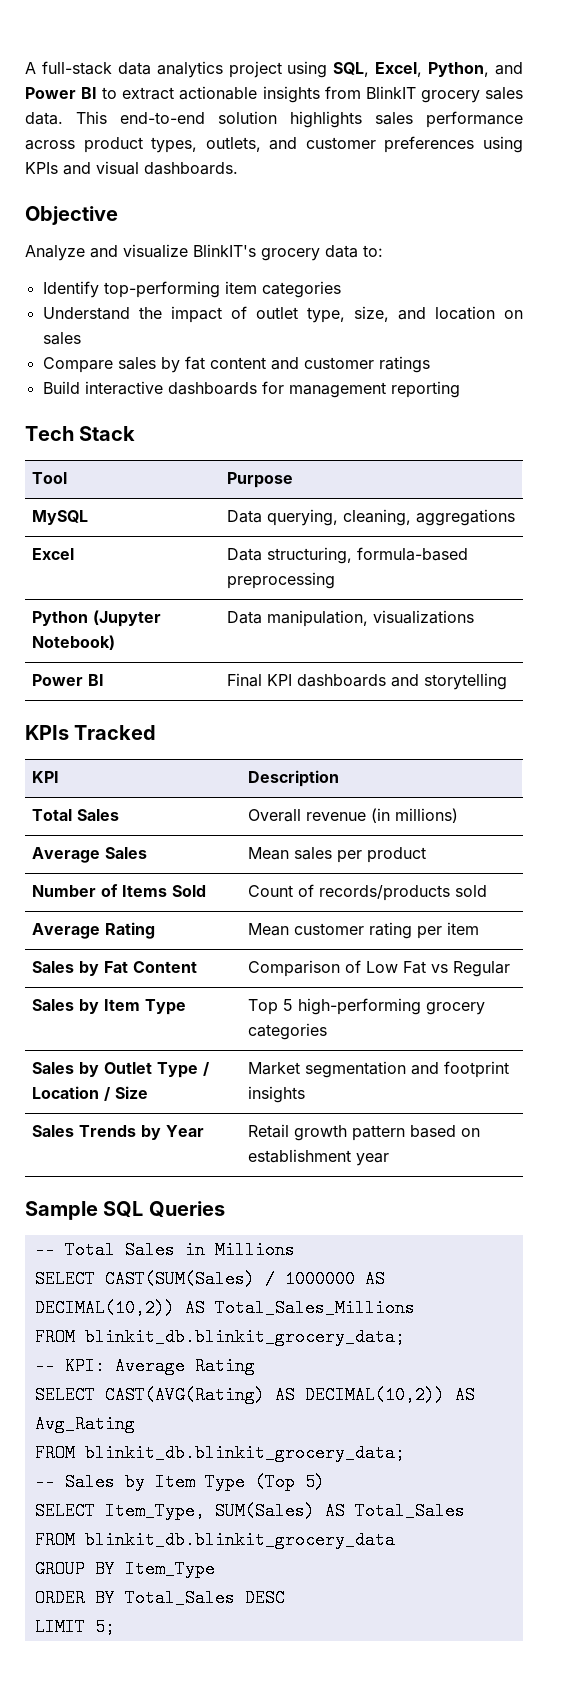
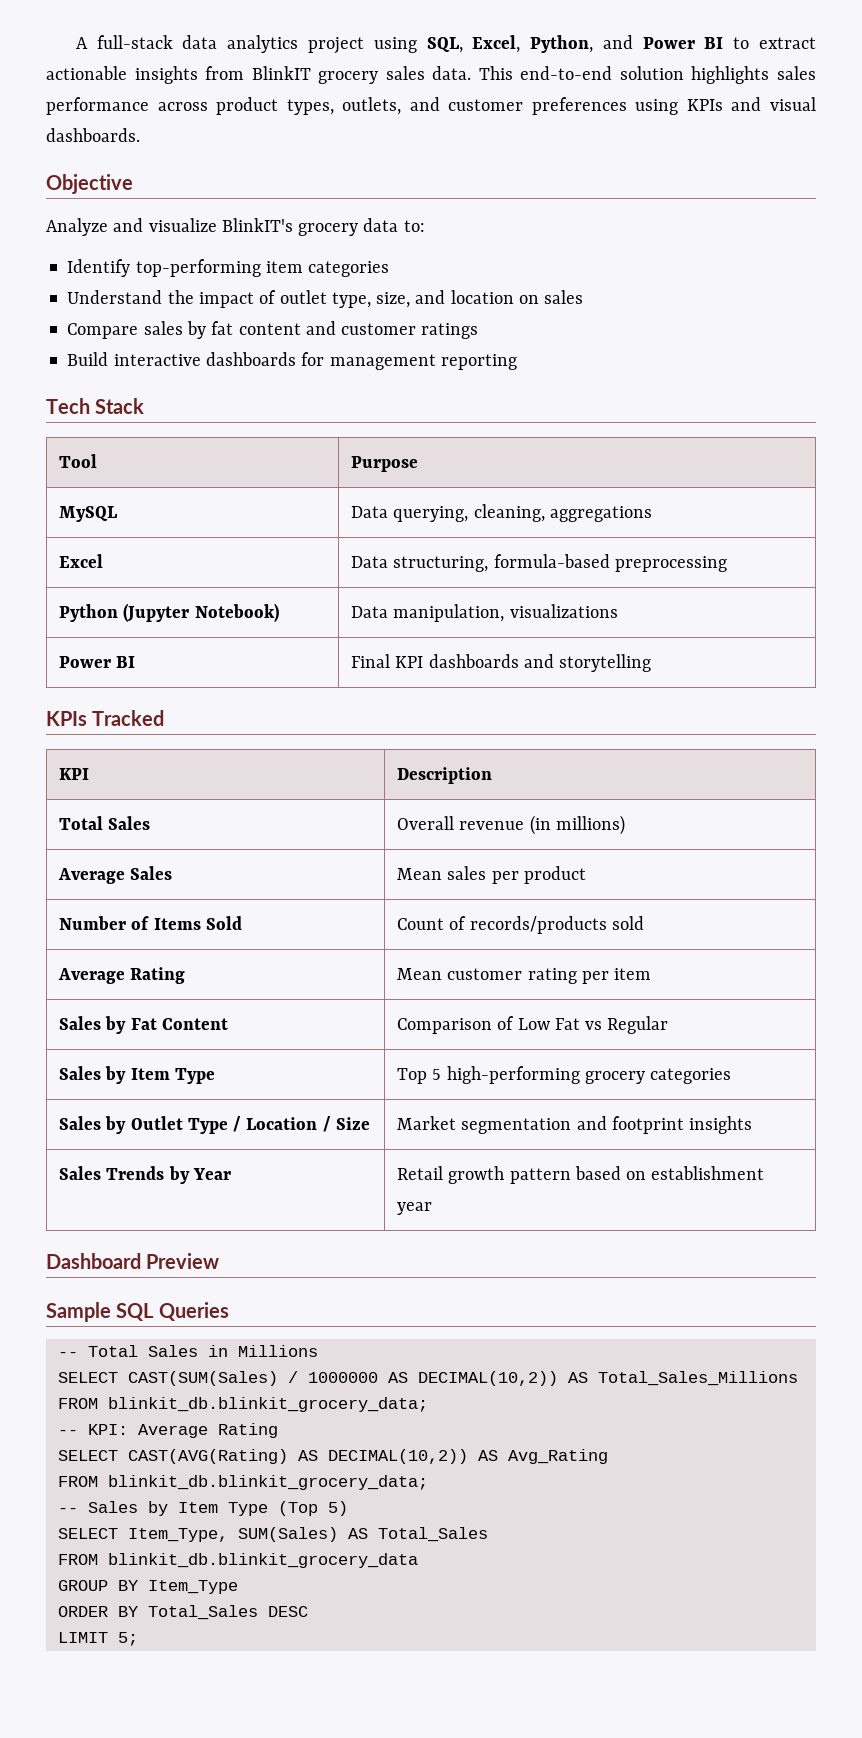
(390, 1159) none -> [46,1253,220,1269] // Dashboard Preview

